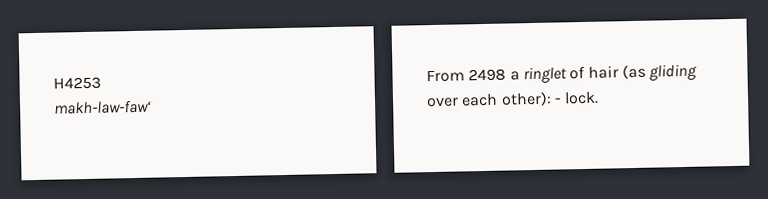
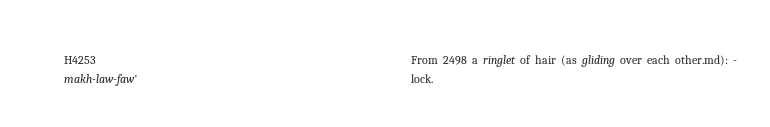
[500,91,552,107] other): -> [675,55,728,66] other.md):

